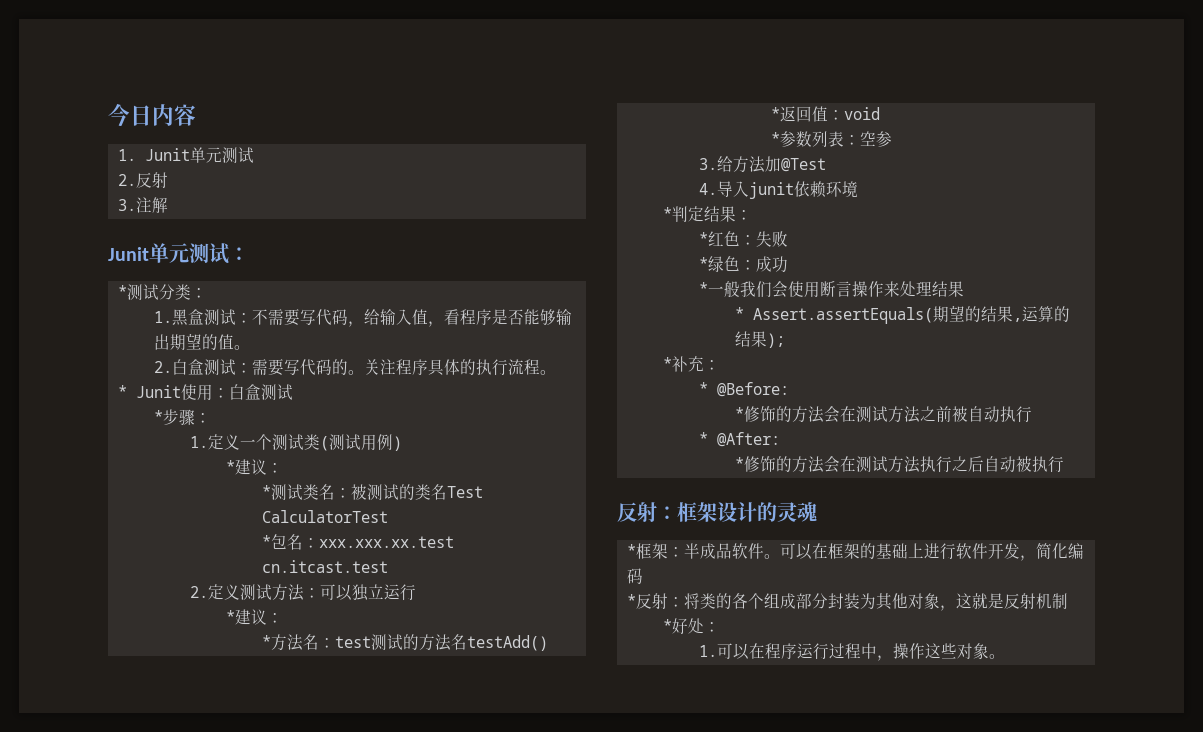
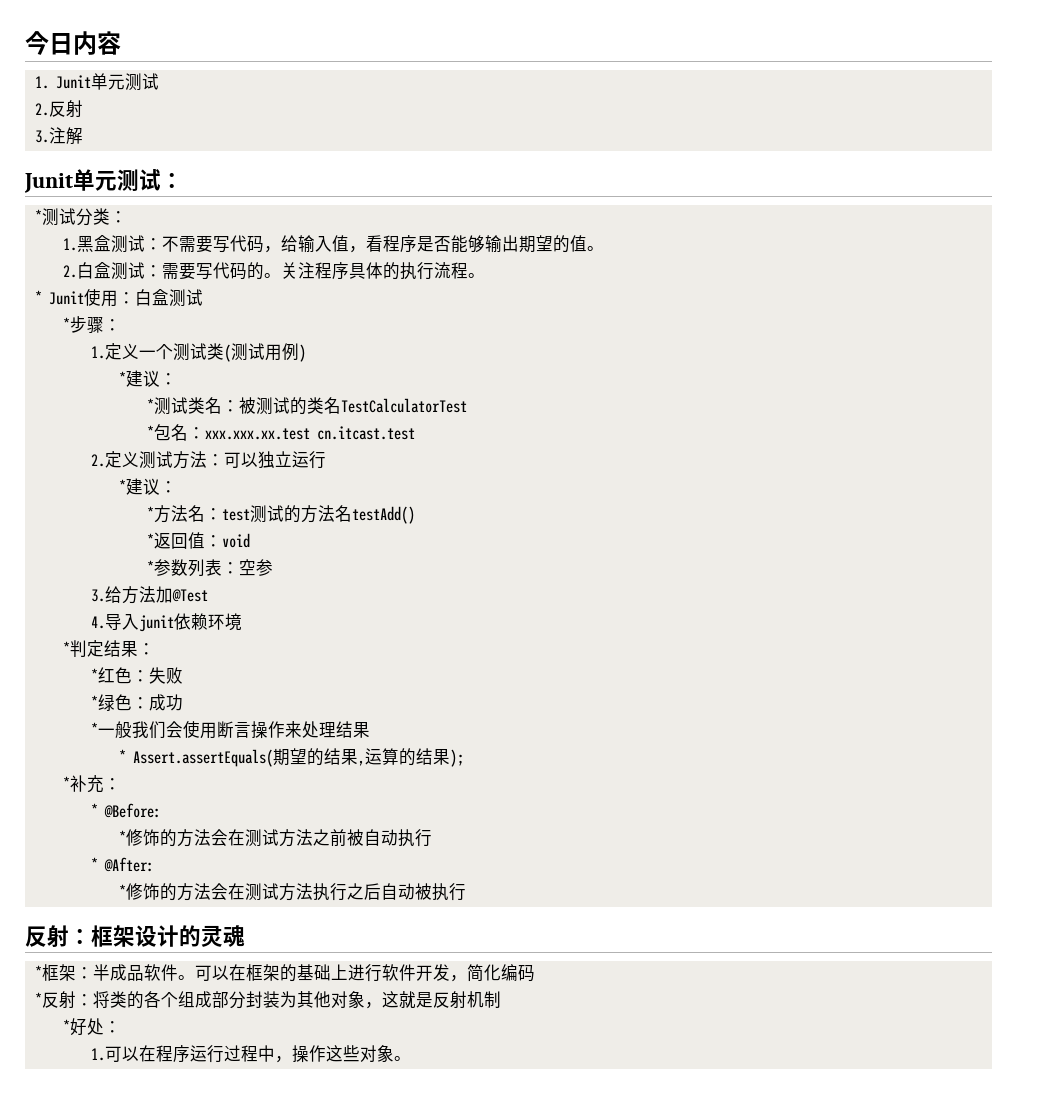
[447,486,484,498] [262,510,389,523] Test CalculatorTest -> [341,398,468,413] TestCalculatorTest

